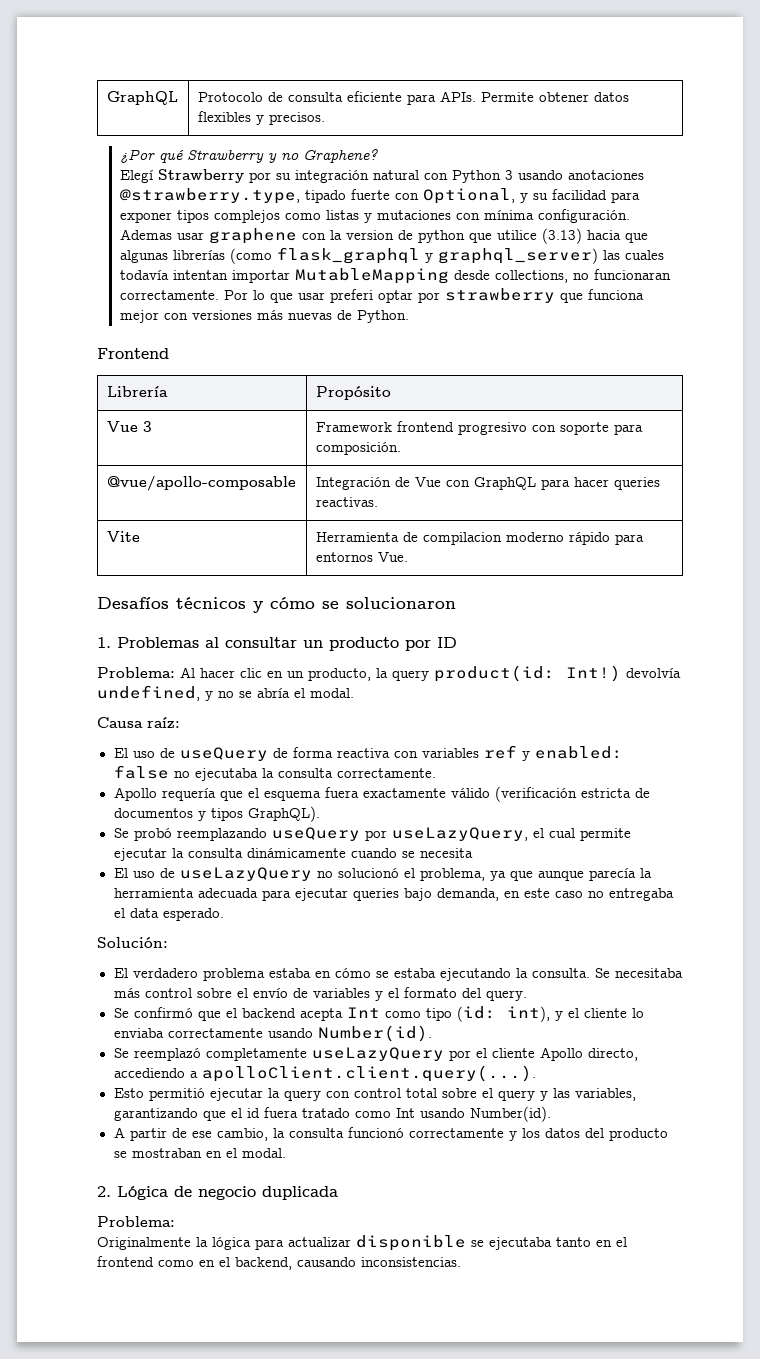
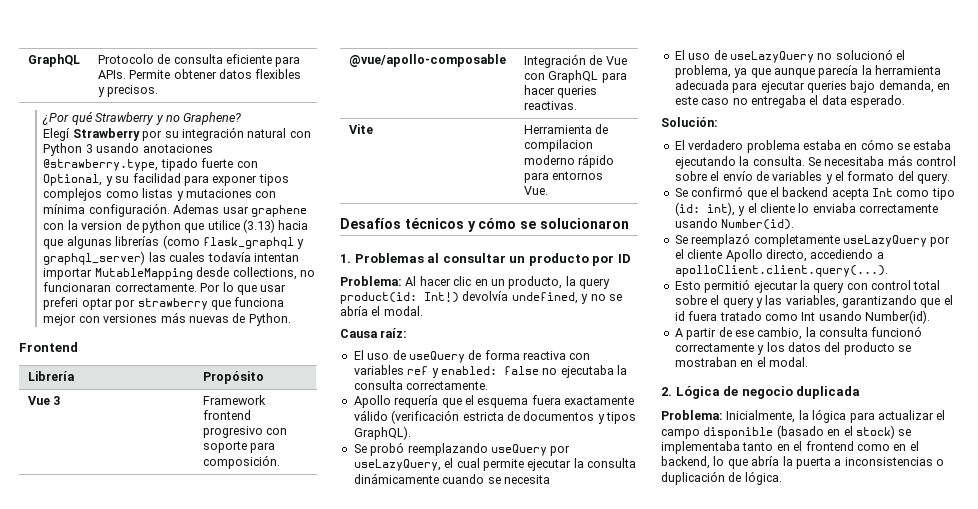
[97,1237,191,1250] // Originalmente -> [726,410,796,423] Inicialmente,
[356,1235,552,1251] disponible se ejecutaba -> [936,410,946,420] [661,425,912,439] [661,441,740,454] el campo disponible (basado en el stock) se implementaba
[297,1257,461,1267] causando inconsistencias. -> [713,456,944,469] [661,471,782,485] lo que abría la puerta a inconsistencias o duplicación de lógica.

